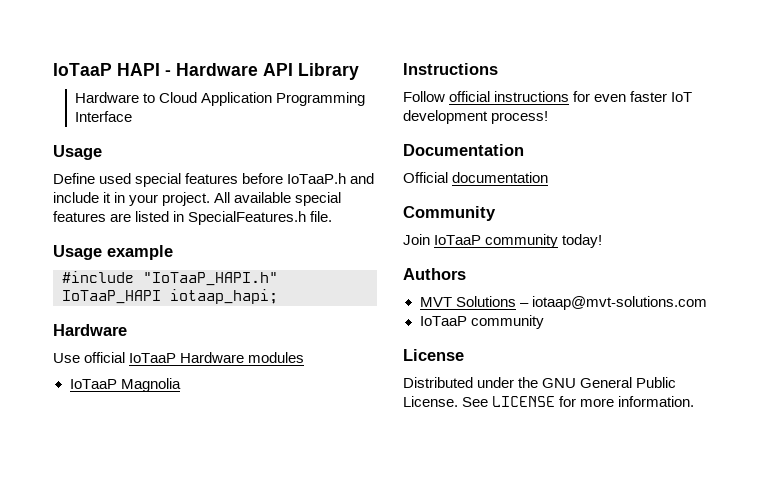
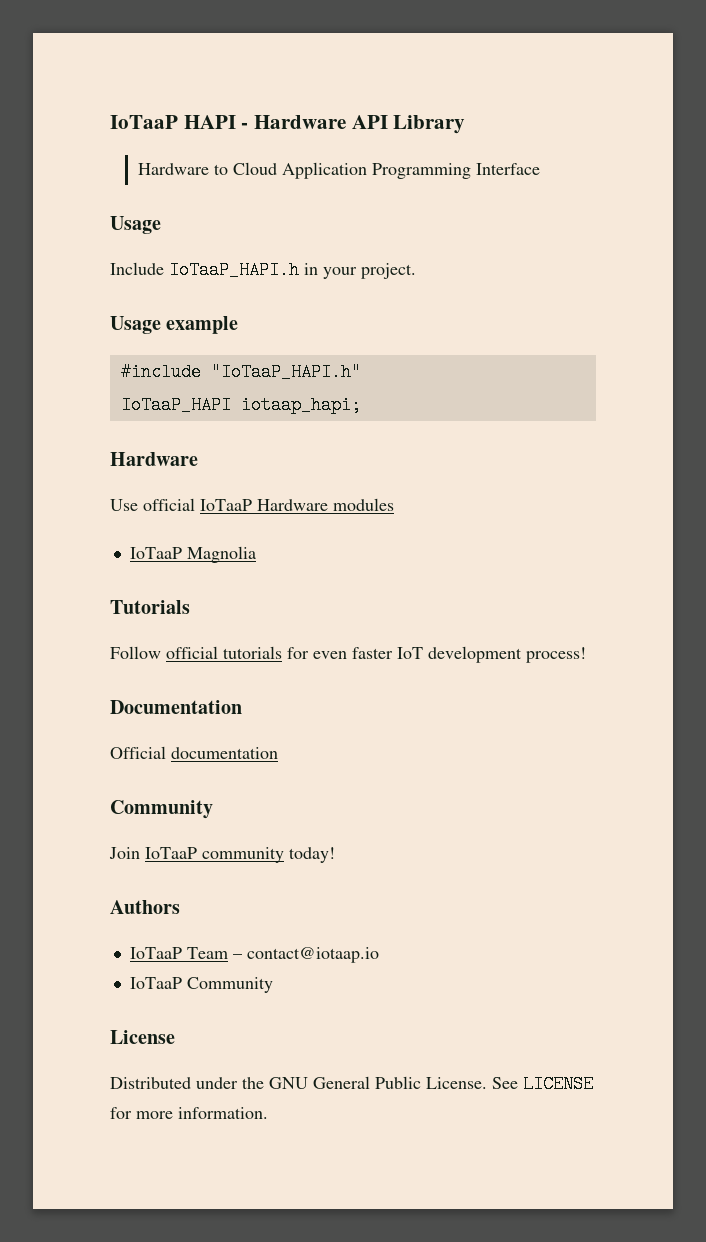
[53,173,375,187] [53,192,342,206] [53,211,333,225] Define used special features before IoTaaP.h and include it in your project. All available special features are listed in SpecialFeatures.h file. -> [110,261,416,279] Include IoTaaP_HAPI.h in your project.
[403,63,498,75] Instructions -> [110,600,190,614] Tutorials
[494,91,570,102] instructions -> [223,646,282,659] tutorials
[419,296,707,310] [419,315,544,329] MVT Solutions – iotaap@mvt-solutions.com // IoTaaP community -> [129,947,379,963] [129,977,273,993] IoTaaP Team – contact@iotaap.io // IoTaaP Community

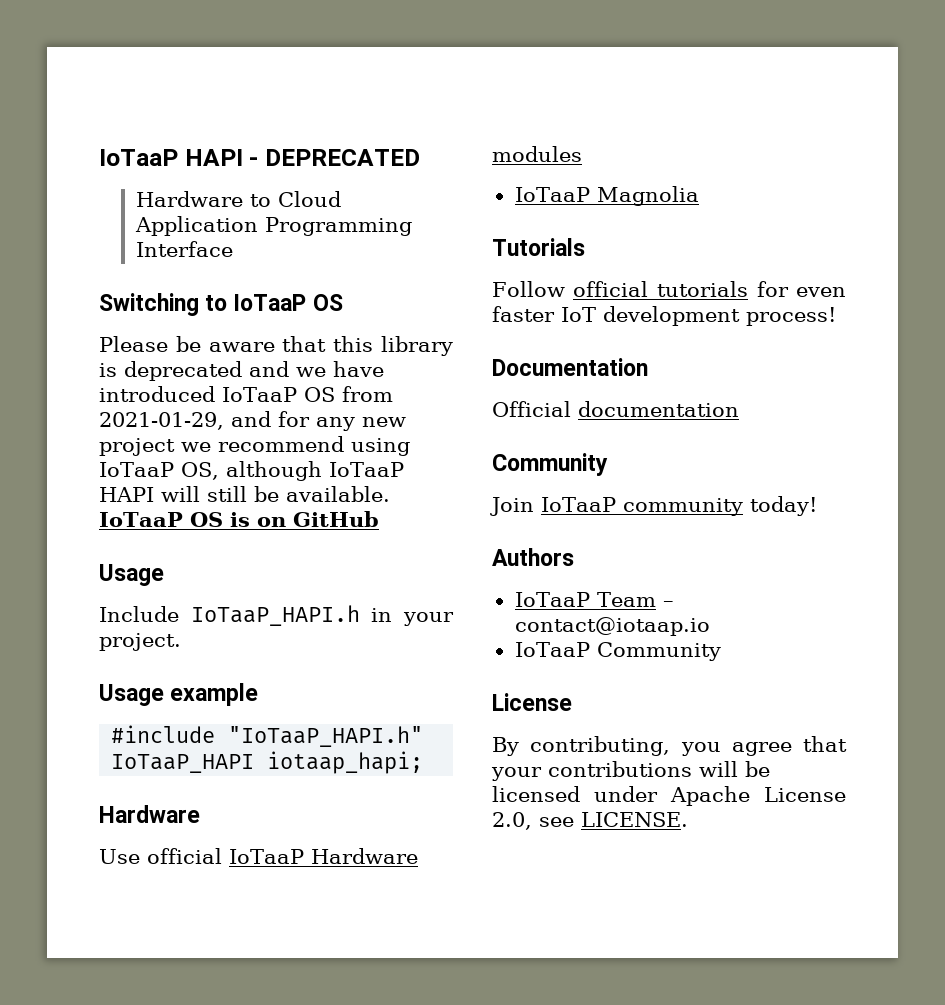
[254,115,466,134] Hardware API Library -> [264,149,420,166] DEPRECATED
(540, 169) none -> [99,293,343,316] [99,336,454,356] [99,361,384,381] [99,386,393,402] [99,411,406,431] [99,436,410,456] [99,461,404,481] [99,486,390,502] [99,511,379,527] // Switching to IoTaaP OS // Please be aware that this library is deprecated and we have introduced IoTaaP OS from 2021-01-29, and for any new project we recommend using IoTaaP OS, although IoTaaP HAPI will still be available. IoTaaP OS is on GitHub
[110,1075,593,1093] [110,1107,268,1119] Distributed under the GNU General Public License. See LICENSE for more information. -> [492,736,847,756] [491,761,770,781] [492,786,846,806] [492,812,688,830] By contributing, you agree that your contributions will be licensed under Apache License 2.0, see LICENSE.

